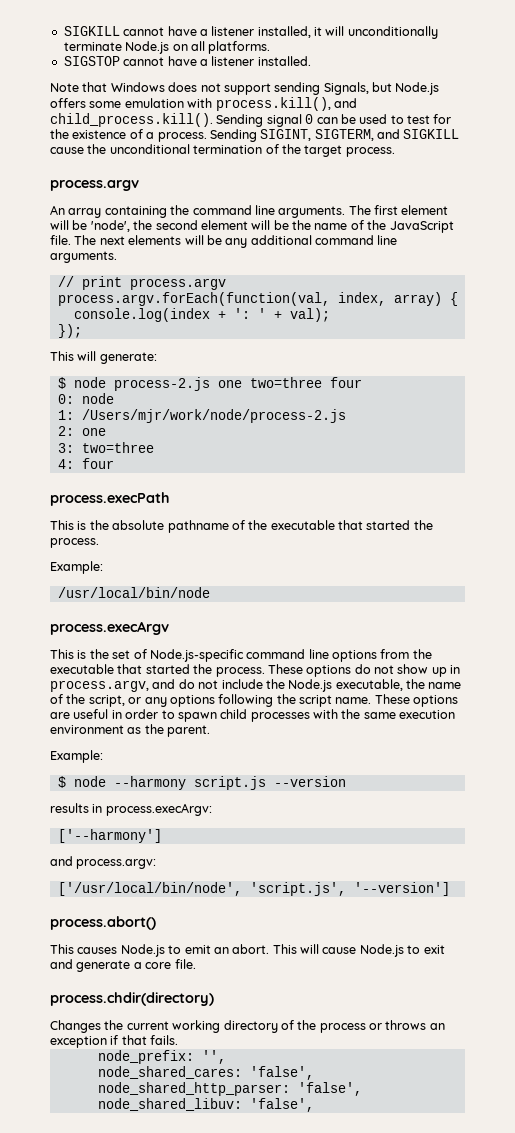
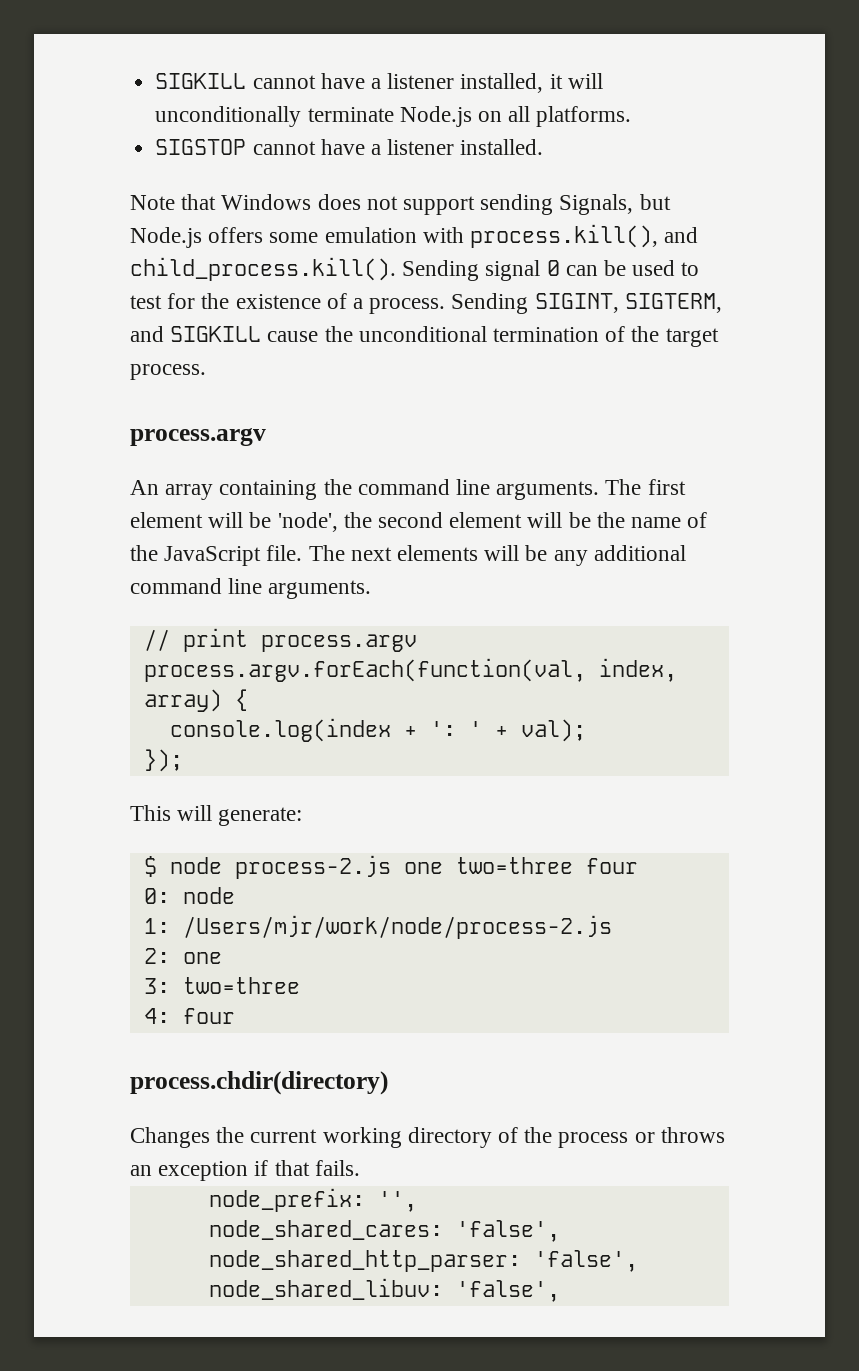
[50,492,170,506] [50,520,433,533] [50,538,99,548] [50,561,103,574] [57,587,210,598] [50,621,169,635] [50,649,432,662] [50,664,461,677] [50,679,462,692] [50,694,459,707] [50,709,456,722] [50,724,211,737] [50,750,103,763] [57,776,346,790] [50,803,212,816] [57,829,162,843] [50,856,157,869] [57,882,450,896] [50,916,156,930] [50,944,445,957] [50,959,196,972] // process.execPath // This is the absolute pathname of the executable that started the process. // Example: // /usr/local/bin/node // process.execArgv // This is the set of Node.js-specific command line options from the executable that started the process. These options do not show up in process.argv, and do not include the Node.js executable, the name of the script, or any options following the script name. These options are useful in order to spawn child processes with the same execution environment as the parent. // Example: // $ node --harmony script.js --version // results in process.execArgv: // ['--harmony'] // and process.argv: // ['/usr/local/bin/node', 'script.js', '--version'] // process.abort() // This causes Node.js to emit an abort. This will cause Node.js to exit and generate a core file. -> (235, 1016) none

